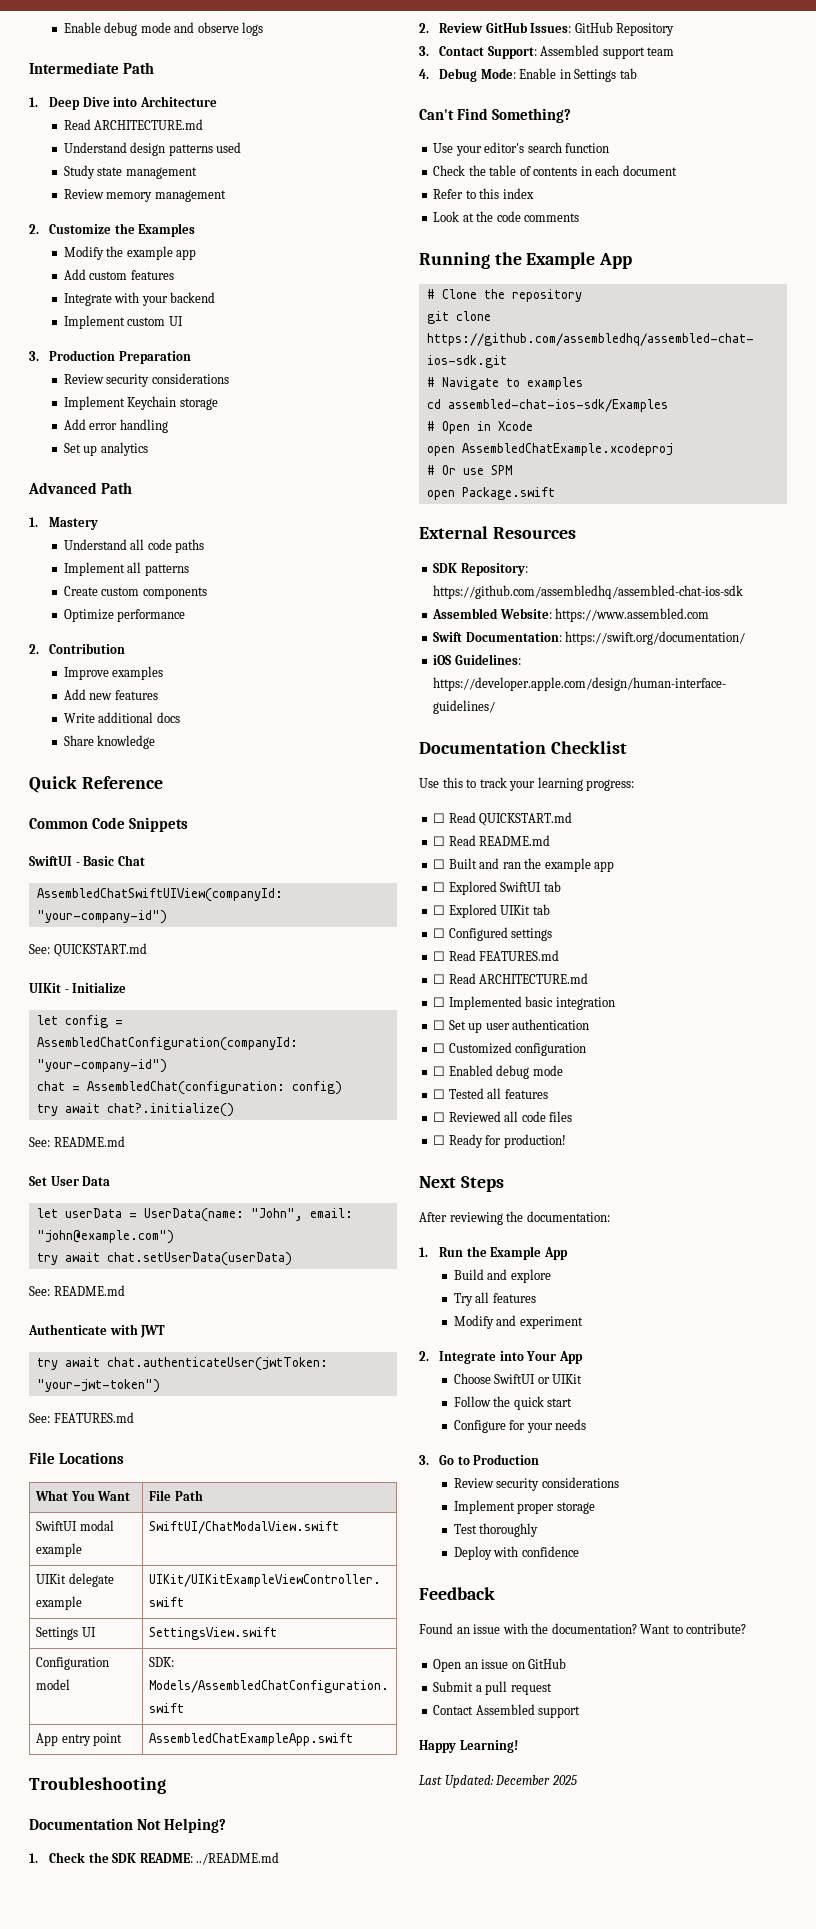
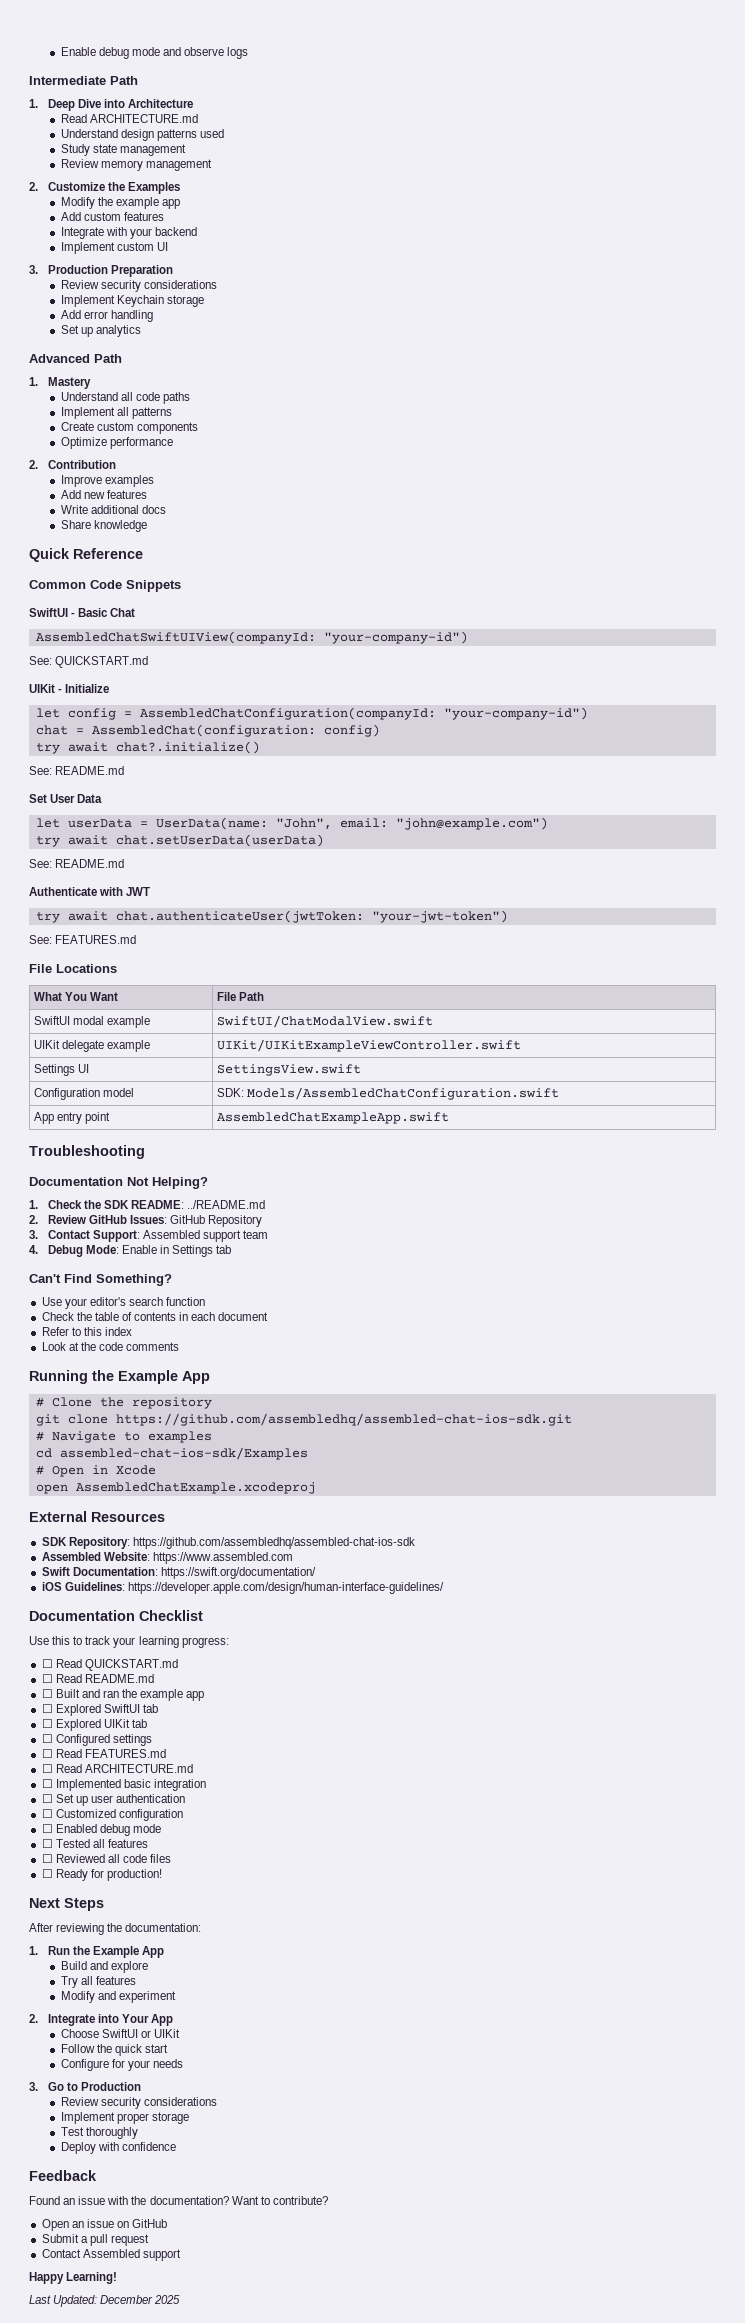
[426,465,512,475] [426,487,555,500] // # Or use SPM // open Package.swift -> (316, 1488) none

